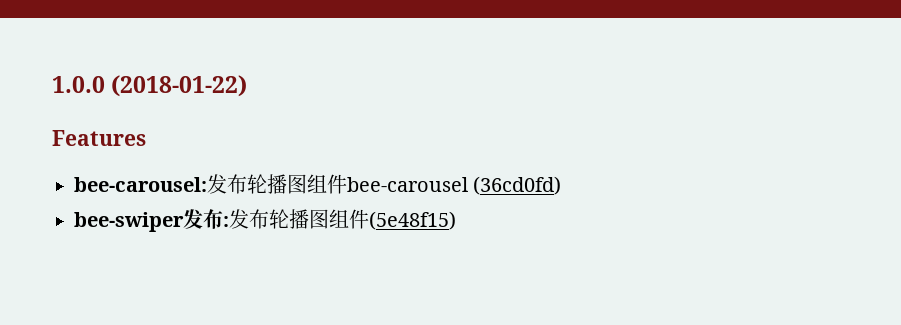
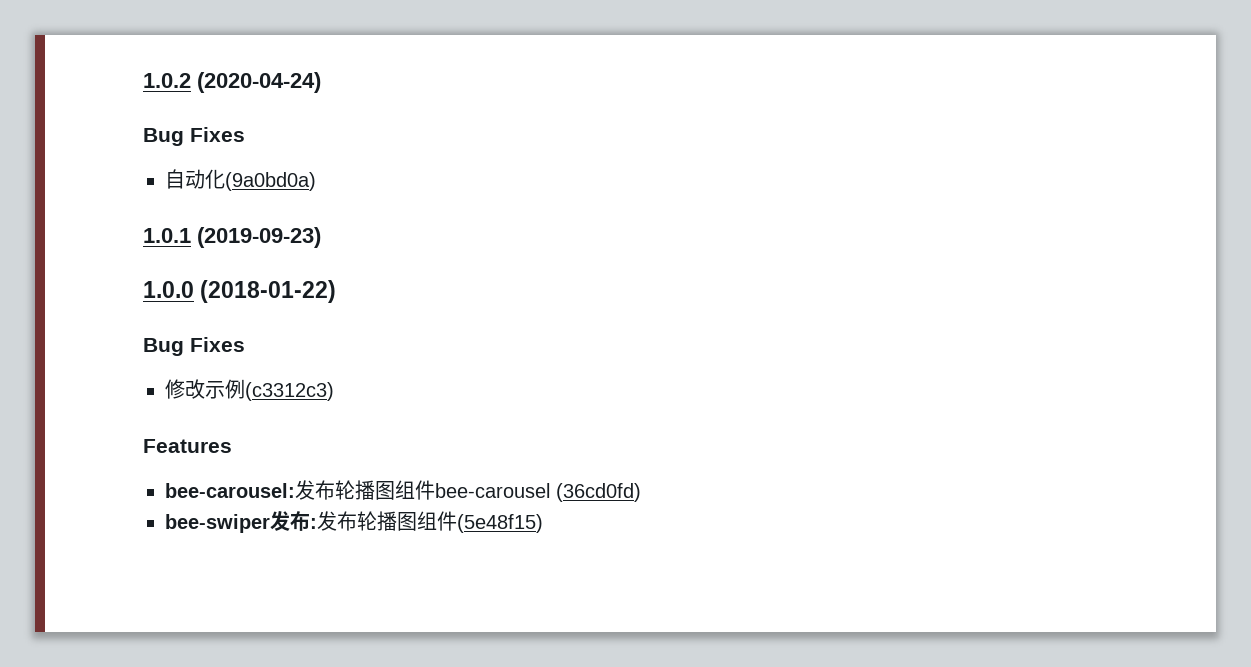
[52,75,248,97] 1.0.0 (2018-01-22) -> [143,72,321,93] [143,127,245,146] [165,169,316,191] [143,227,321,248] [143,280,337,303] [143,337,245,356] [165,379,334,401] 1.0.2 (2020-04-24) // Bug Fixes // 自动化(9a0bd0a) // 1.0.1 (2019-09-23) // 1.0.0 (2018-01-22) // Bug Fixes // 修改示例(c3312c3)

